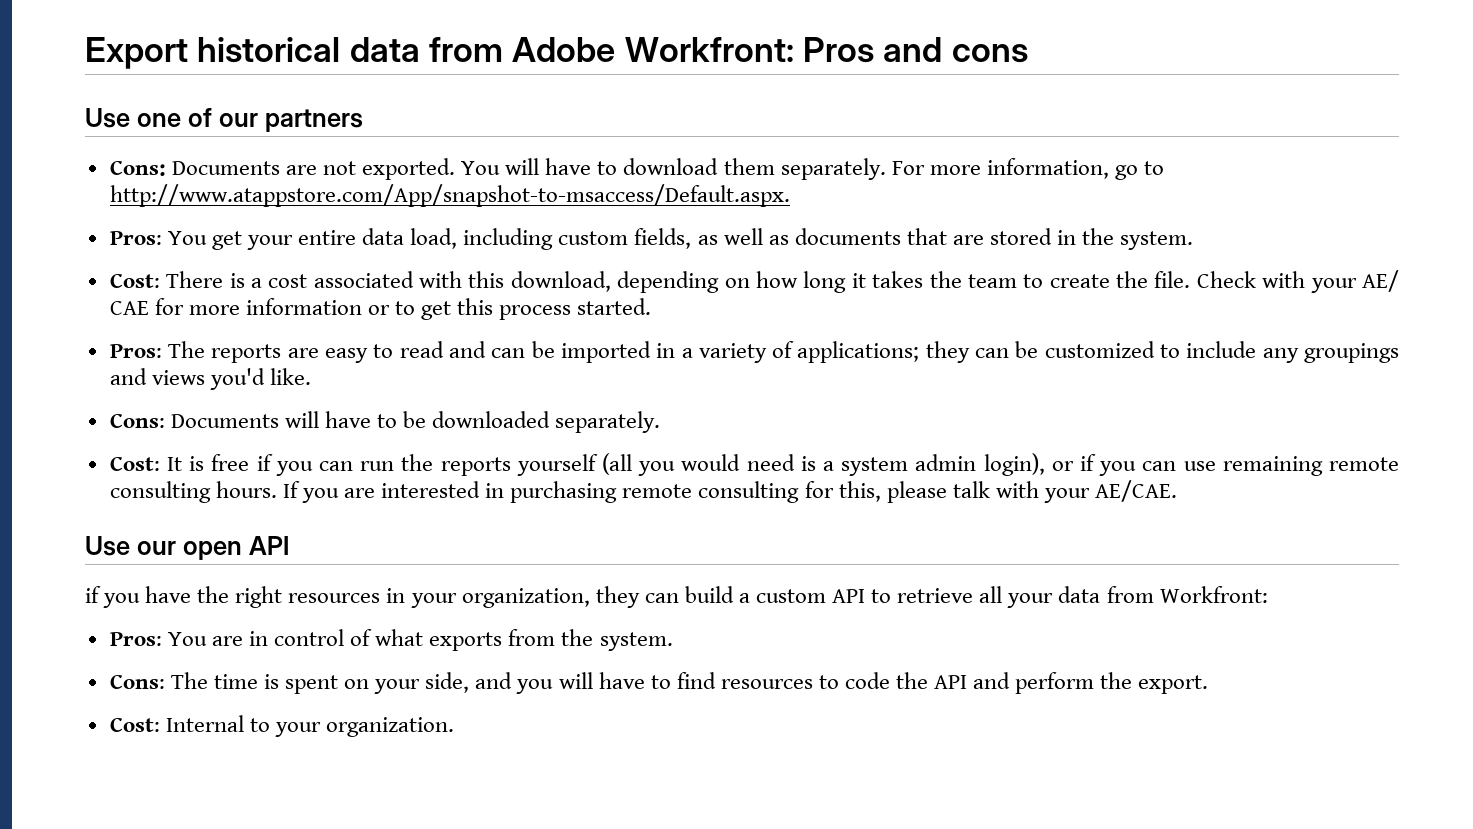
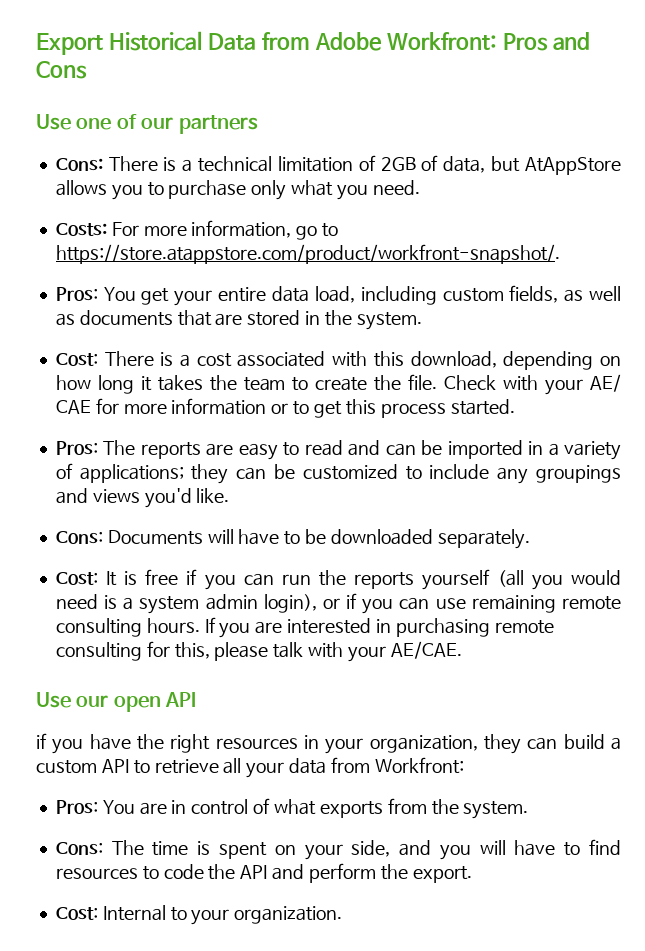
[197,37,420,63] historical data -> [108,31,256,51] Historical Data
[951,44,1028,63] cons -> [36,61,87,79] Cons
[171,158,886,180] Documents are not exported. You will have to download them separately. -> [108,155,621,175] [55,180,420,200] [55,223,107,236] There is a technical limitation of 2GB of data, but AtAppStore allows you to purchase only what you need. // Costs:
[109,184,790,207] http://www.atappstore.com/App/snapshot-to-msaccess/Default.aspx. -> [55,244,560,264] https://store.atappstore.com/product/workfront-snapshot/.

